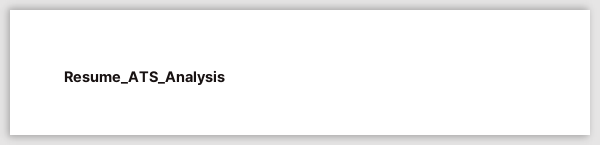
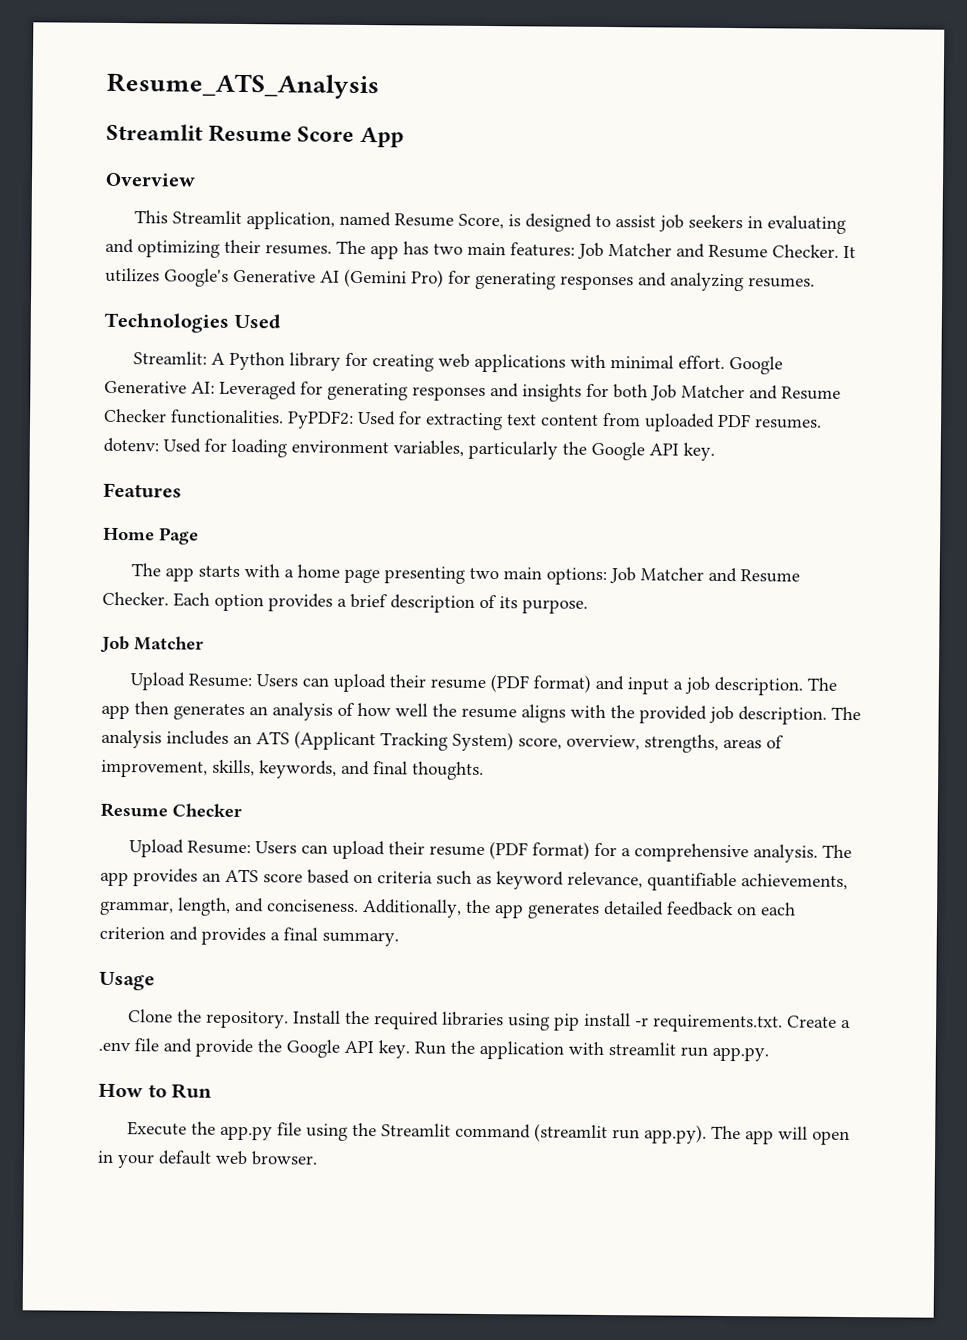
(225, 77) none -> [106,123,404,148] [105,172,196,187] [133,210,846,234] [105,238,856,260] [105,267,815,292] [104,312,281,333] [132,351,783,375] [104,380,841,402] [104,408,822,432] [103,437,715,461] [103,482,182,498] [103,527,199,545] [130,563,800,586] [102,591,588,614] [100,635,204,654] [129,672,837,696] [101,701,861,725] [101,729,784,753] [101,759,484,781] [100,802,242,818] [128,839,852,863] [100,868,848,892] [99,897,796,919] [99,926,399,947] [99,971,155,991] [127,1009,851,1033] [98,1038,769,1062] [98,1083,213,1099] [126,1121,850,1146] [97,1150,318,1169] // Streamlit Resume Score App // Overview // This Streamlit application, named Resume Score, is designed to assist job seekers in evaluating and optimizing their resumes. The app has two main features: Job Matcher and Resume Checker. It utilizes Google's Generative AI (Gemini Pro) for generating responses and analyzing resumes. // Technologies Used // Streamlit: A Python library for creating web applications with minimal effort. Google Generative AI: Leveraged for generating responses and insights for both Job Matcher and Resume Checker functionalities. PyPDF2: Used for extracting text content from uploaded PDF resumes. dotenv: Used for loading environment variables, particularly the Google API key. // Features // Home Page // The app starts with a home page presenting two main options: Job Matcher and Resume Checker. Each option provides a brief description of its purpose. // Job Matcher // Upload Resume: Users can upload their resume (PDF format) and input a job description. The app then generates an analysis of how well the resume aligns with the provided job description. The analysis includes an ATS (Applicant Tracking System) score, overview, strengths, areas of improvement, skills, keywords, and final thoughts. // Resume Checker // Upload Resume: Users can upload their resume (PDF format) for a comprehensive analysis. The app provides an ATS score based on criteria such as keyword relevance, quantifiable achievements, grammar, length, and conciseness. Additionally, the app generates detailed feedback on each criterion and provides a final summary. // Usage // Clone the repository. Install the required libraries using pip install -r requirements.txt. Create a .env file and provide the Google API key. Run the application with streamlit run app.py. // How to Run // Execute the app.py file using the Streamlit command (streamlit run app.py). The app will open in your default web browser.

